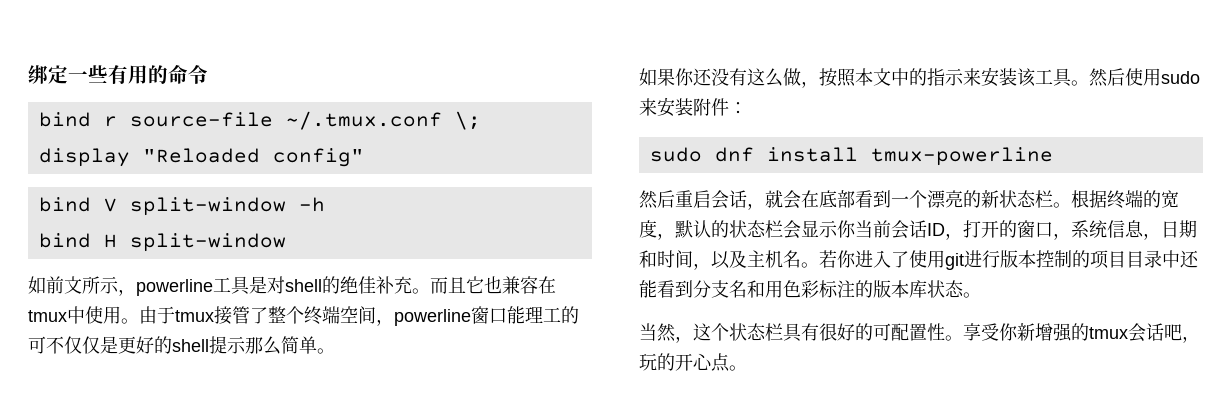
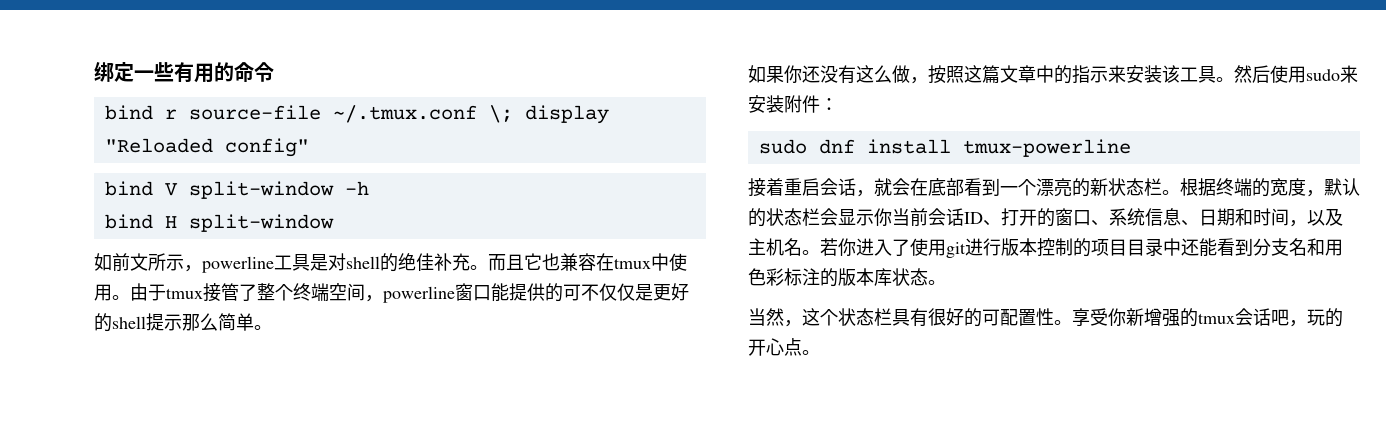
[525,306,561,323] 理工 -> [509,283,545,301] 提供
[855,68,891,86] 本文 -> [964,65,1036,84] 这篇文章
[639,190,675,209] 然后 -> [748,178,784,197] 接着
[945,233,963,240] ， -> [983,220,1001,226] 、
[1053,233,1071,240] ， -> [1091,220,1109,226] 、
[1143,233,1161,240] ， -> [1181,220,1199,226] 、

